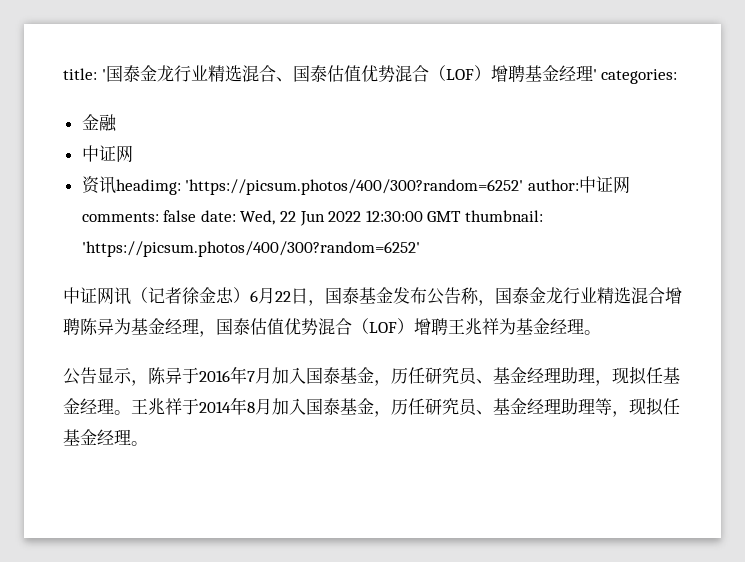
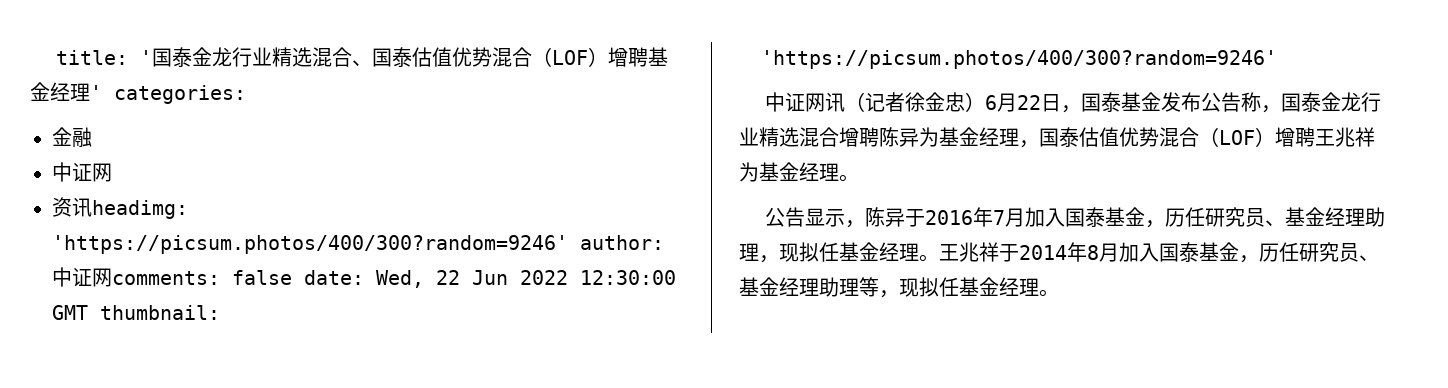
[185,179,524,195] 'https://picsum.photos/400/300?random=6252' -> [52,235,568,254] 'https://picsum.photos/400/300?random=9246'
[81,241,420,257] 'https://picsum.photos/400/300?random=6252' -> [761,50,1277,69] 'https://picsum.photos/400/300?random=9246'

